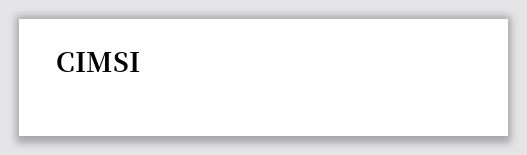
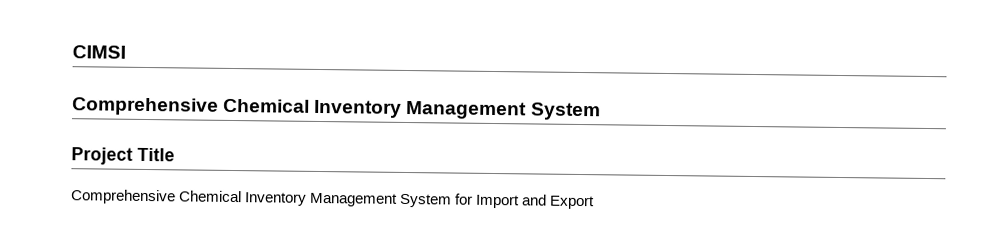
(140, 62) none -> [72,97,601,121] [71,147,175,165] [71,189,596,210] // Comprehensive Chemical Inventory Management System // Project Title // Comprehensive Chemical Inventory Management System for Import and Export

